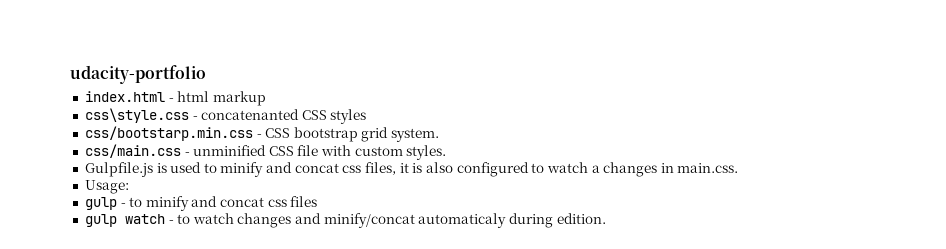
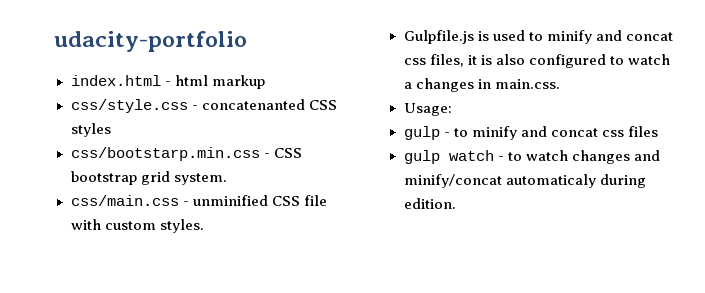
[84,108,189,123] css\style.css -> [70,99,188,113] css/style.css

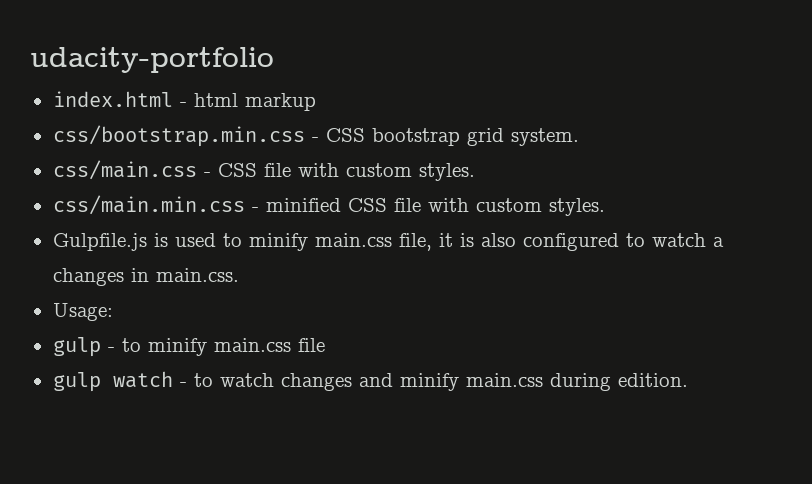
[70,99,337,113] [70,123,111,137] [70,147,260,161] css/style.css - concatenanted CSS styles // css/bootstarp.min.css -> [52,125,305,147] css/bootstrap.min.css
[192,195,268,206] unminified -> [217,163,475,181] [52,195,341,215] CSS file with custom styles. // css/main.min.css - minified
[595,30,673,41] [403,54,464,67] and concat css files, -> [314,233,432,251] main.css file,
[520,126,658,137] and concat css files -> [213,338,325,352] main.css file
[403,174,596,188] minify/concat automaticaly -> [399,373,543,391] minify main.css

